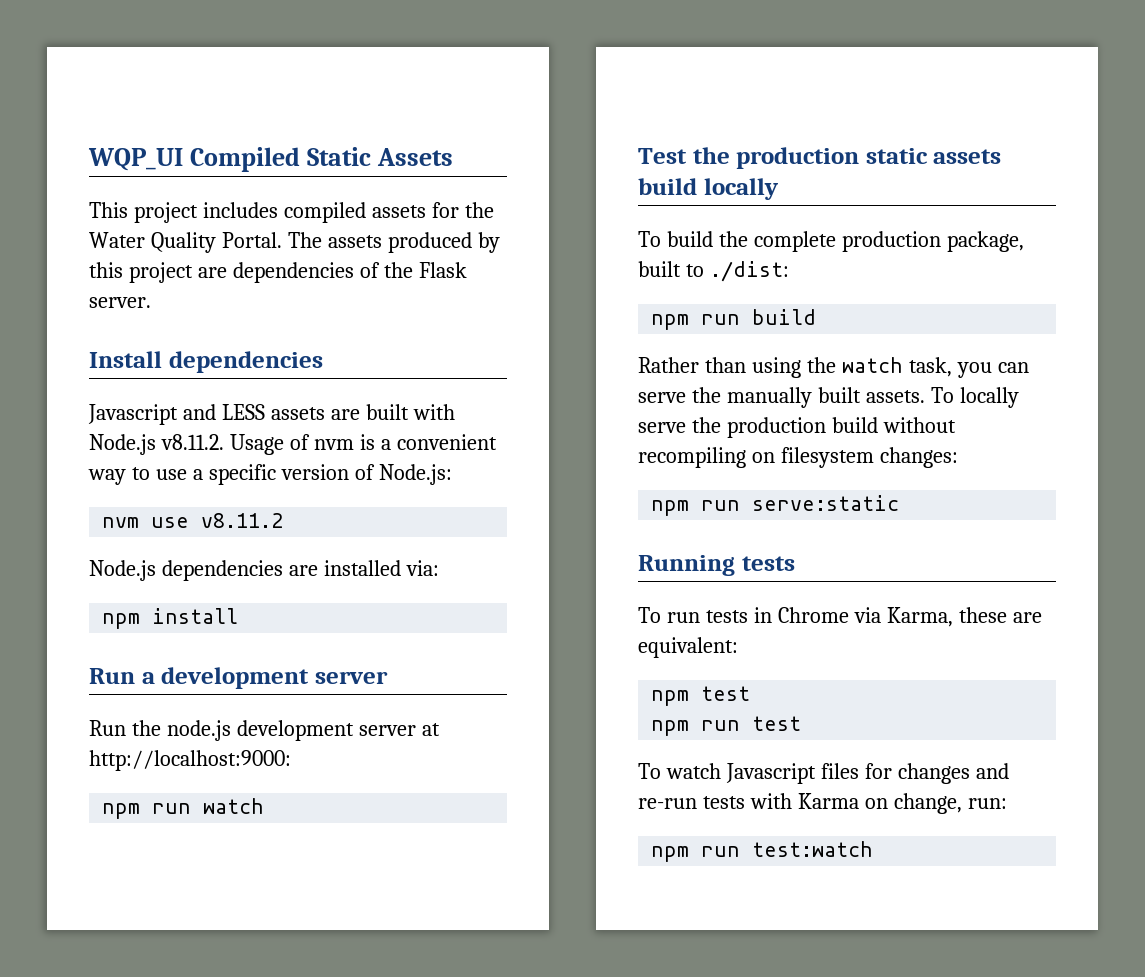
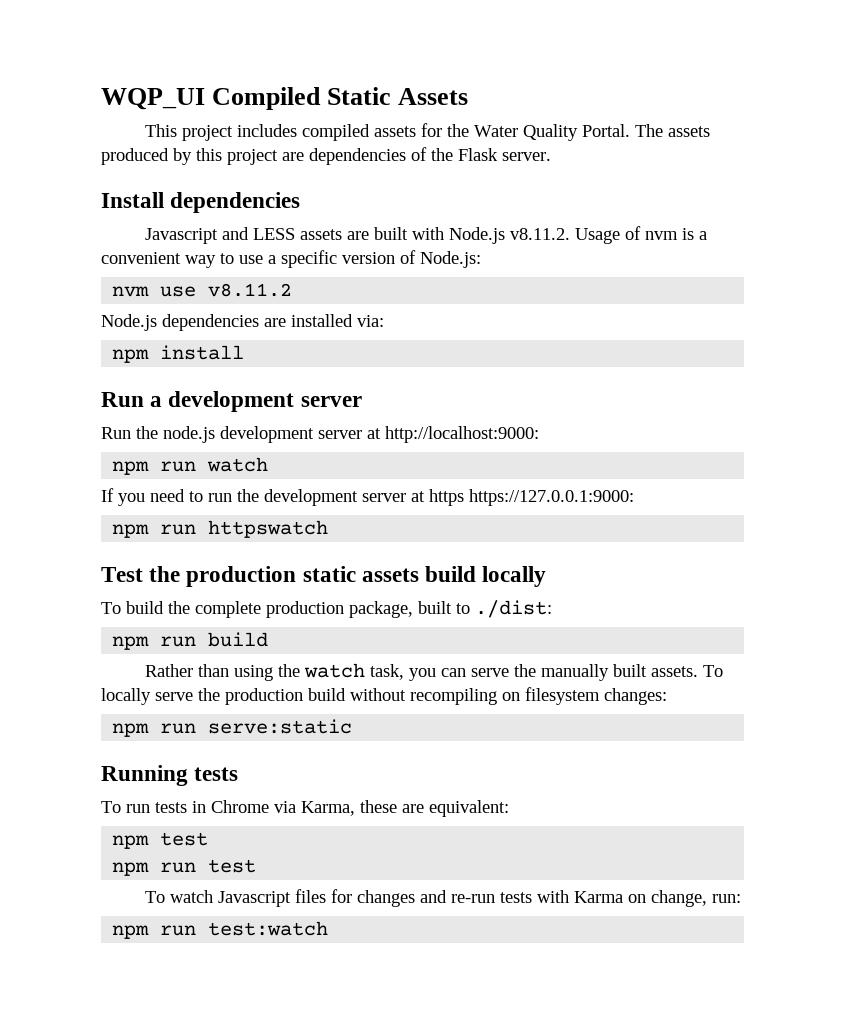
(265, 806) none -> [101,488,634,506] [112,520,329,538] // If you need to run the development server at https https://127.0.0.1:9000: // npm run httpswatch

